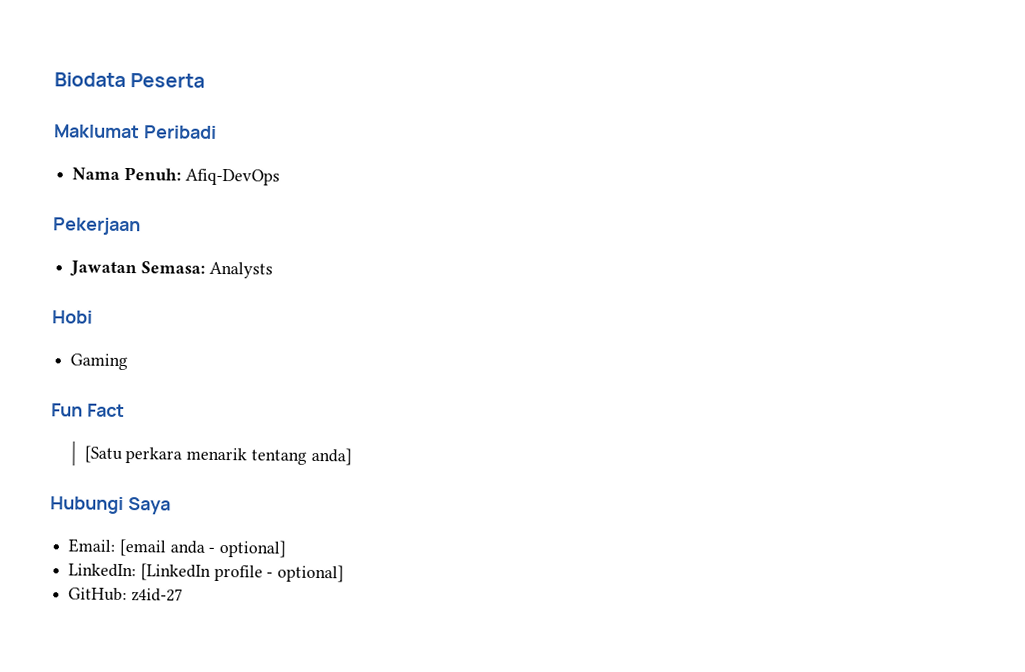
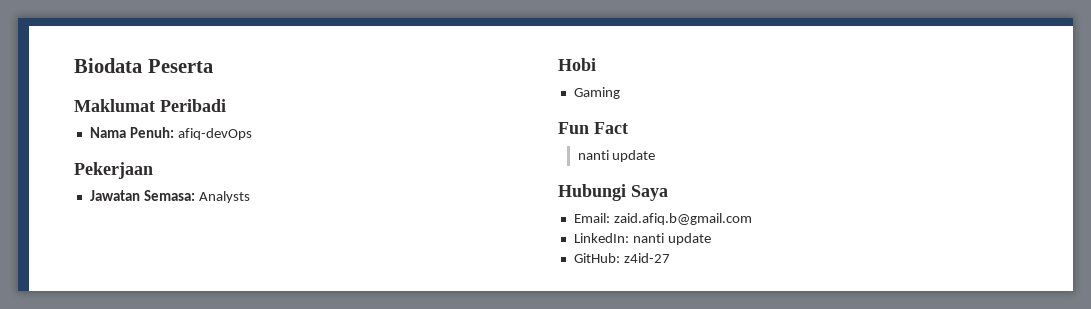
[184,168,280,186] Afiq-DevOps -> [177,128,252,140] afiq-devOps
[83,445,352,466] [50,496,171,515] [68,538,287,558] [68,563,345,583] [Satu perkara menarik tentang anda] // Hubungi Saya // Email: [email anda - optional] // LinkedIn: [LinkedIn profile - optional] -> [577,150,656,162] [558,184,668,201] [573,213,752,225] [573,233,711,245] nanti update // Hubungi Saya // Email: zaid.afiq.b@gmail.com // LinkedIn: nanti update

